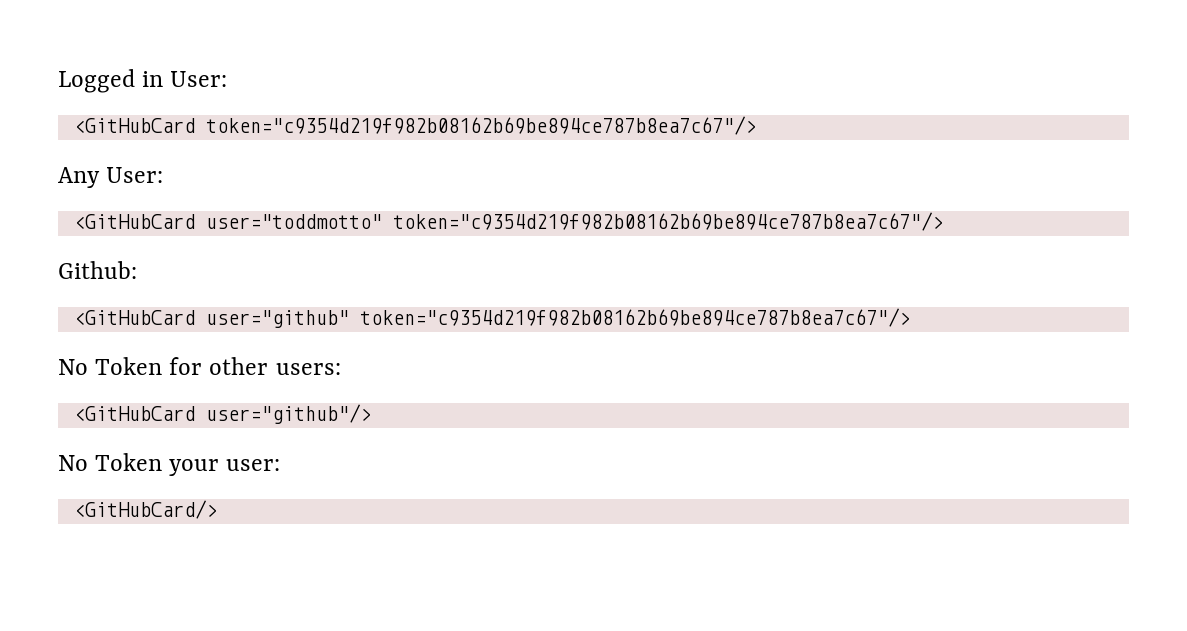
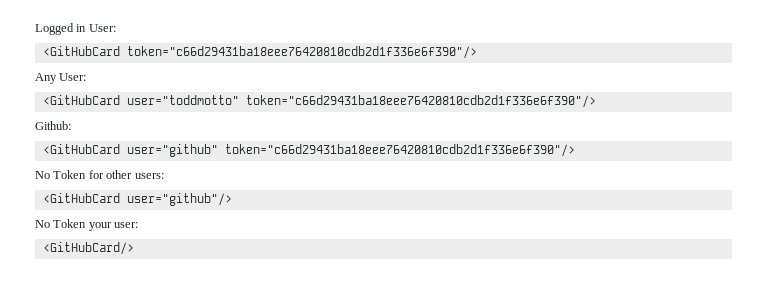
[205,116,756,135] token="c9354d219f982b08162b69be894ce787b8ea7c67"/> -> [126,46,477,59] token="c66d29431ba18eee76420810cdb2d1f336e6f390"/>
[392,212,943,231] token="c9354d219f982b08162b69be894ce787b8ea7c67"/> -> [245,95,596,108] token="c66d29431ba18eee76420810cdb2d1f336e6f390"/>
[359,308,910,327] token="c9354d219f982b08162b69be894ce787b8ea7c67"/> -> [224,144,575,157] token="c66d29431ba18eee76420810cdb2d1f336e6f390"/>

